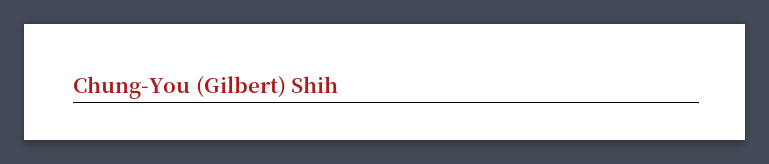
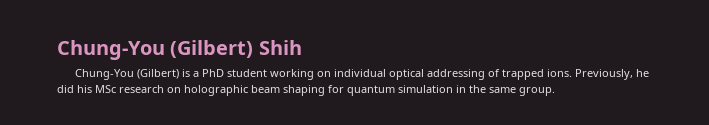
(339, 84) none -> [74,69,649,80] [57,85,555,96] // Chung-You (Gilbert) is a PhD student working on individual optical addressing of trapped ions. Previously, he did his MSc research on holographic beam shaping for quantum simulation in the same group.

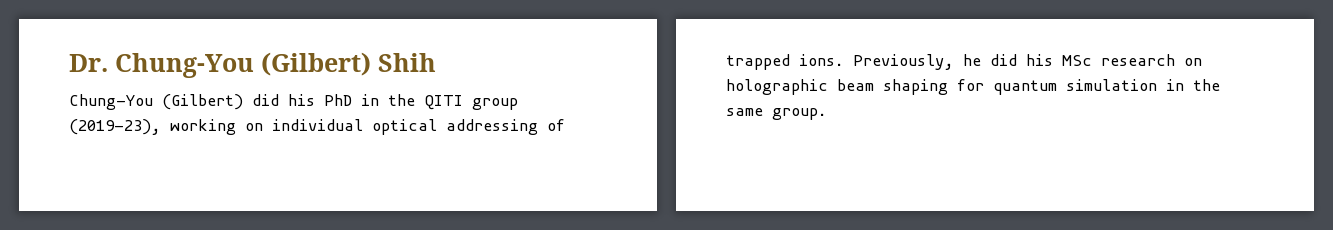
(57, 50) none -> [69,54,108,72] Dr.
[181,69,267,77] is a PhD student -> [252,94,518,110] [69,119,161,135] did his PhD in the QITI group (2019-23),

